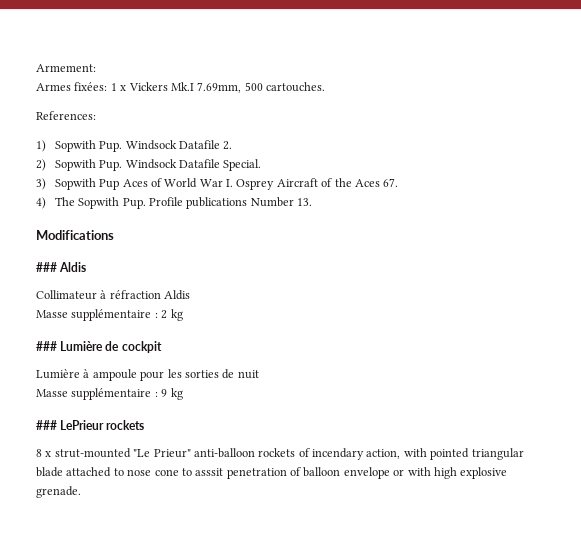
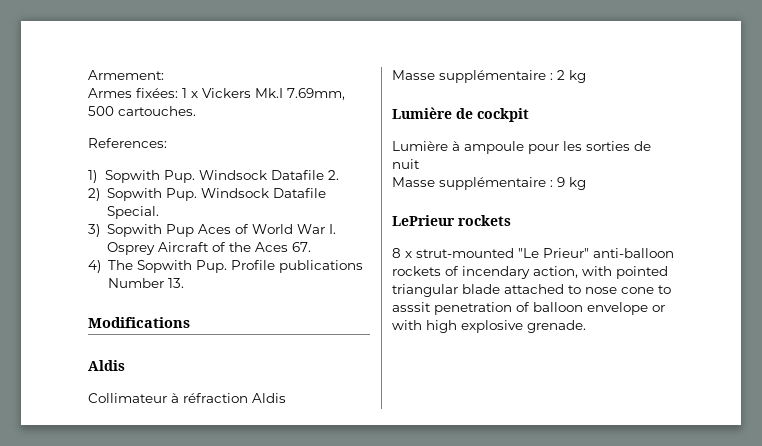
[36,262,57,272] ### -> (190, 322) none
[36,341,57,351] ### -> (586, 76) none
[36,420,57,430] ### -> (586, 183) none

